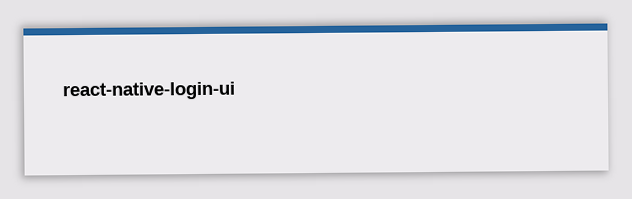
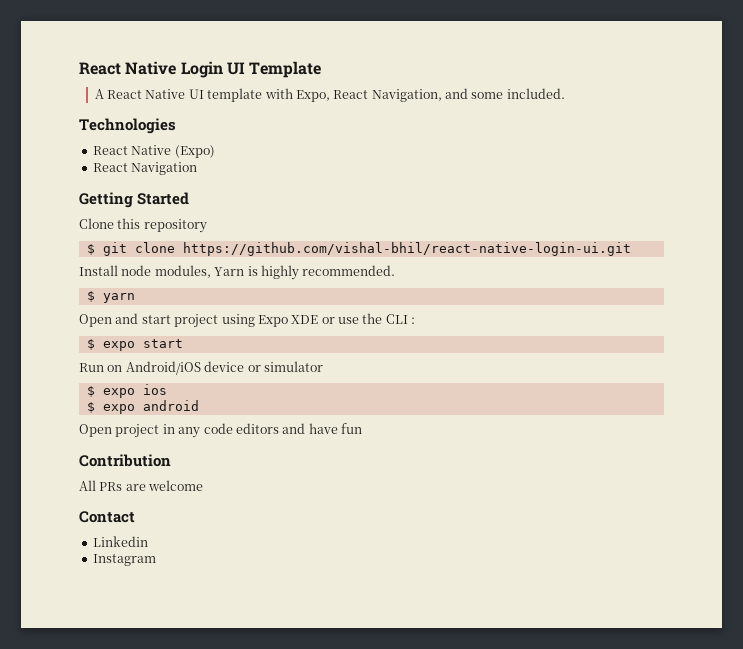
[62,81,235,101] react-native-login-ui -> [79,61,322,78] [94,88,565,102] [79,118,176,134] [92,145,215,158] [92,162,198,175] [79,192,190,208] [79,218,207,233] [86,242,631,256] [79,265,396,280] [86,291,135,303] [79,313,416,328] [86,339,183,351] [79,361,323,375] [86,384,167,398] [86,400,199,414] [79,423,362,438] [79,454,171,467] [79,480,204,491] [79,511,135,523] [92,536,148,547] [92,554,156,566] React Native Login UI Template // A React Native UI template with Expo, React Navigation, and some included. // Technologies // React Native (Expo) // React Navigation // Getting Started // Clone this repository // $ git clone https://github.com/vishal-bhil/react-native-login-ui.git // Install node modules, Yarn is highly recommended. // $ yarn // Open and start project using Expo XDE or use the CLI : // $ expo start // Run on Android/iOS device or simulator // $ expo ios // $ expo android // Open project in any code editors and have fun // Contribution // All PRs are welcome // Contact // Linkedin // Instagram

